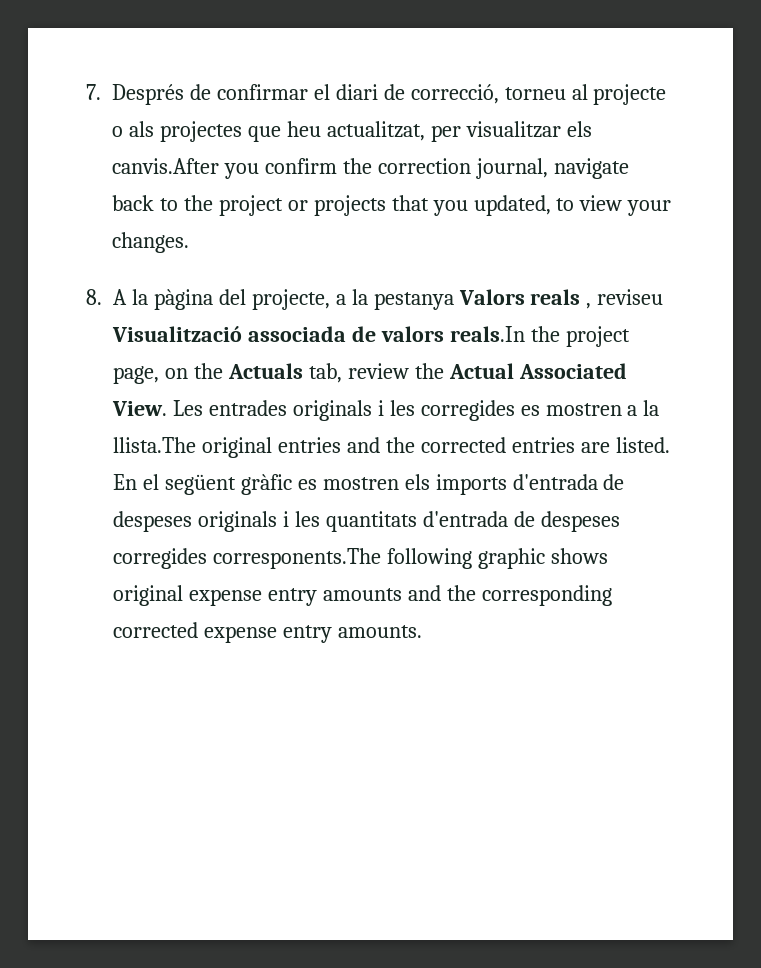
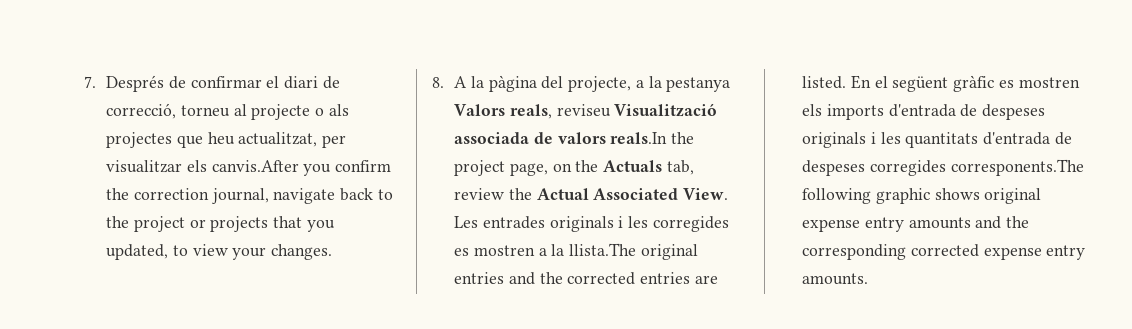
[530,289,592,309] reals , -> [509,104,552,119] reals,

